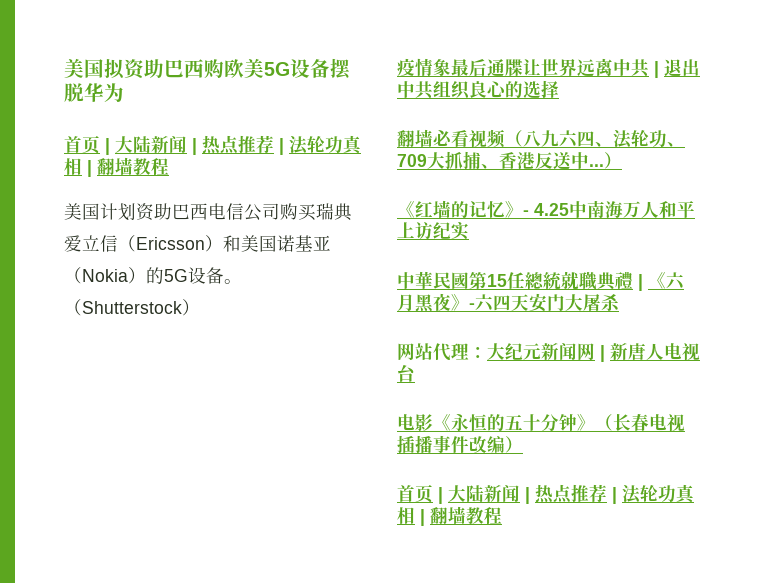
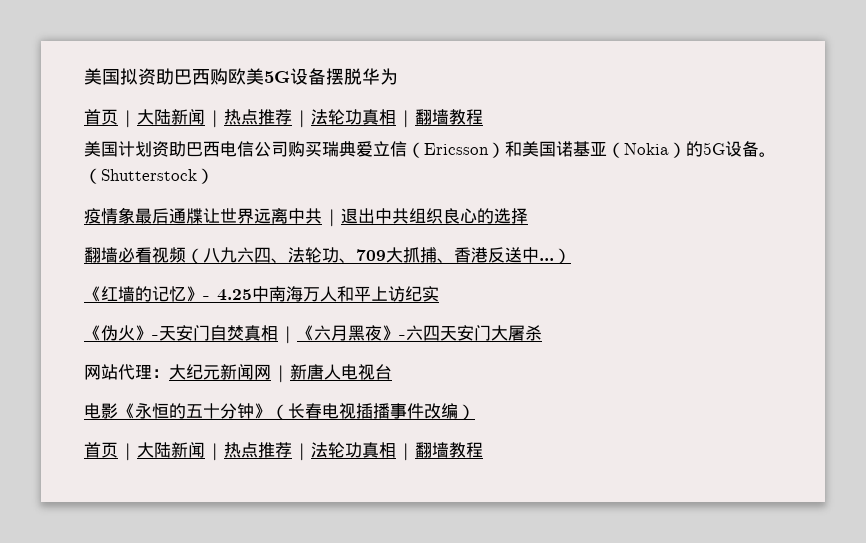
[397,271,633,291] 中華民國第15任總統就職典禮 -> [84,325,278,341] 《伪火》-天安门自焚真相

